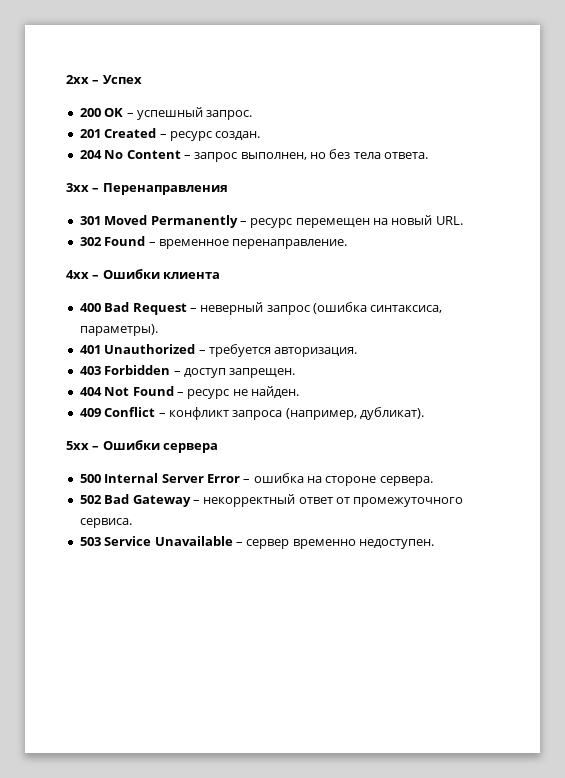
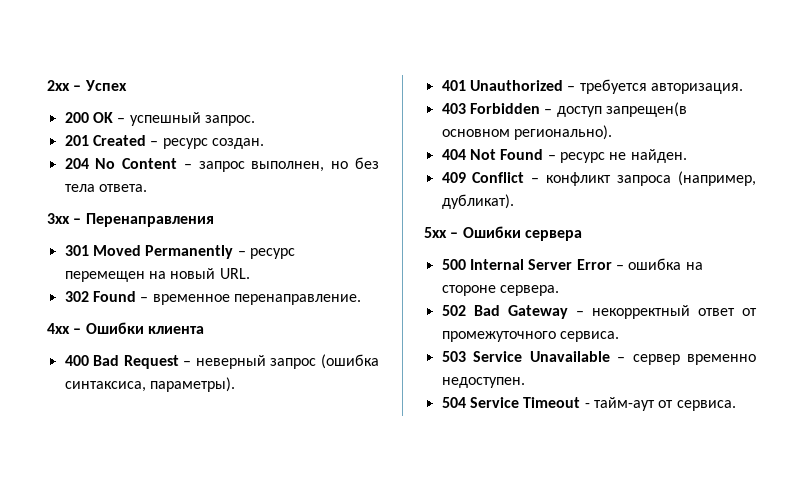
[229,368,296,378] запрещен. -> [605,102,687,117] [441,125,612,140] запрещен(в основном регионально).
(434, 544) none -> [441,397,736,411] // 504 Service Timeout - тайм-аут от сервиса.

